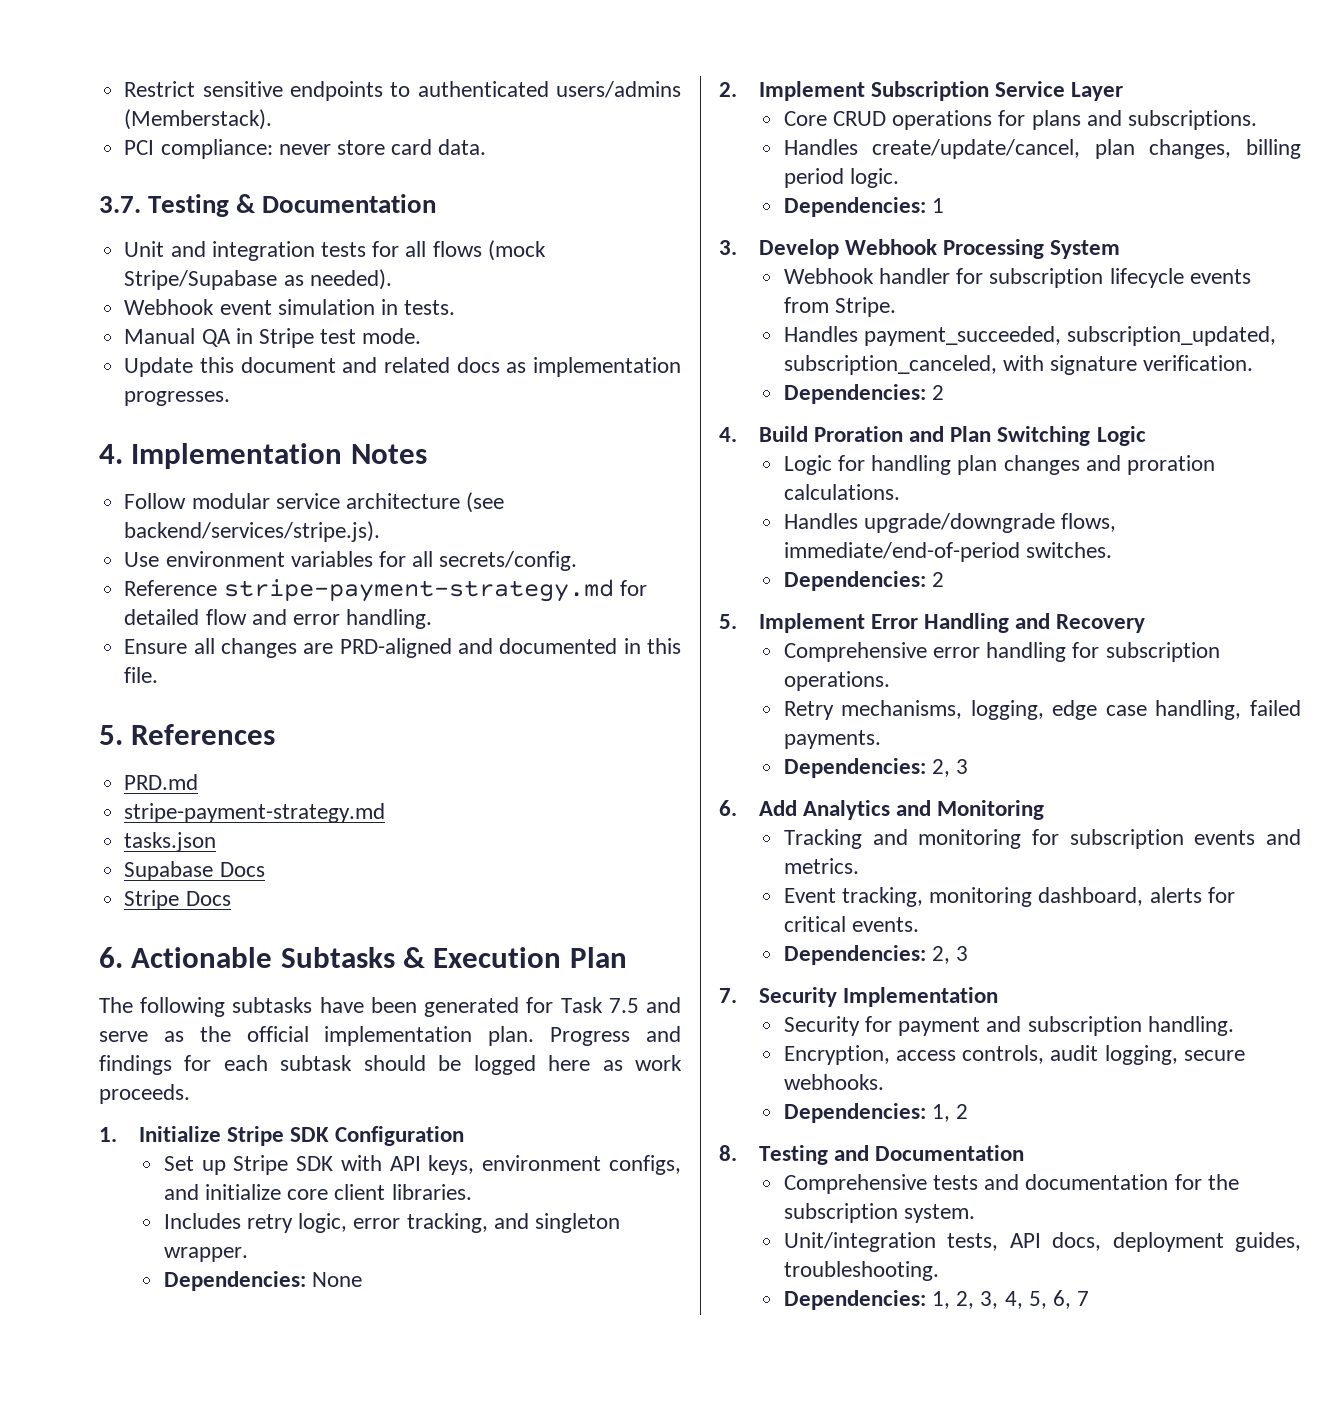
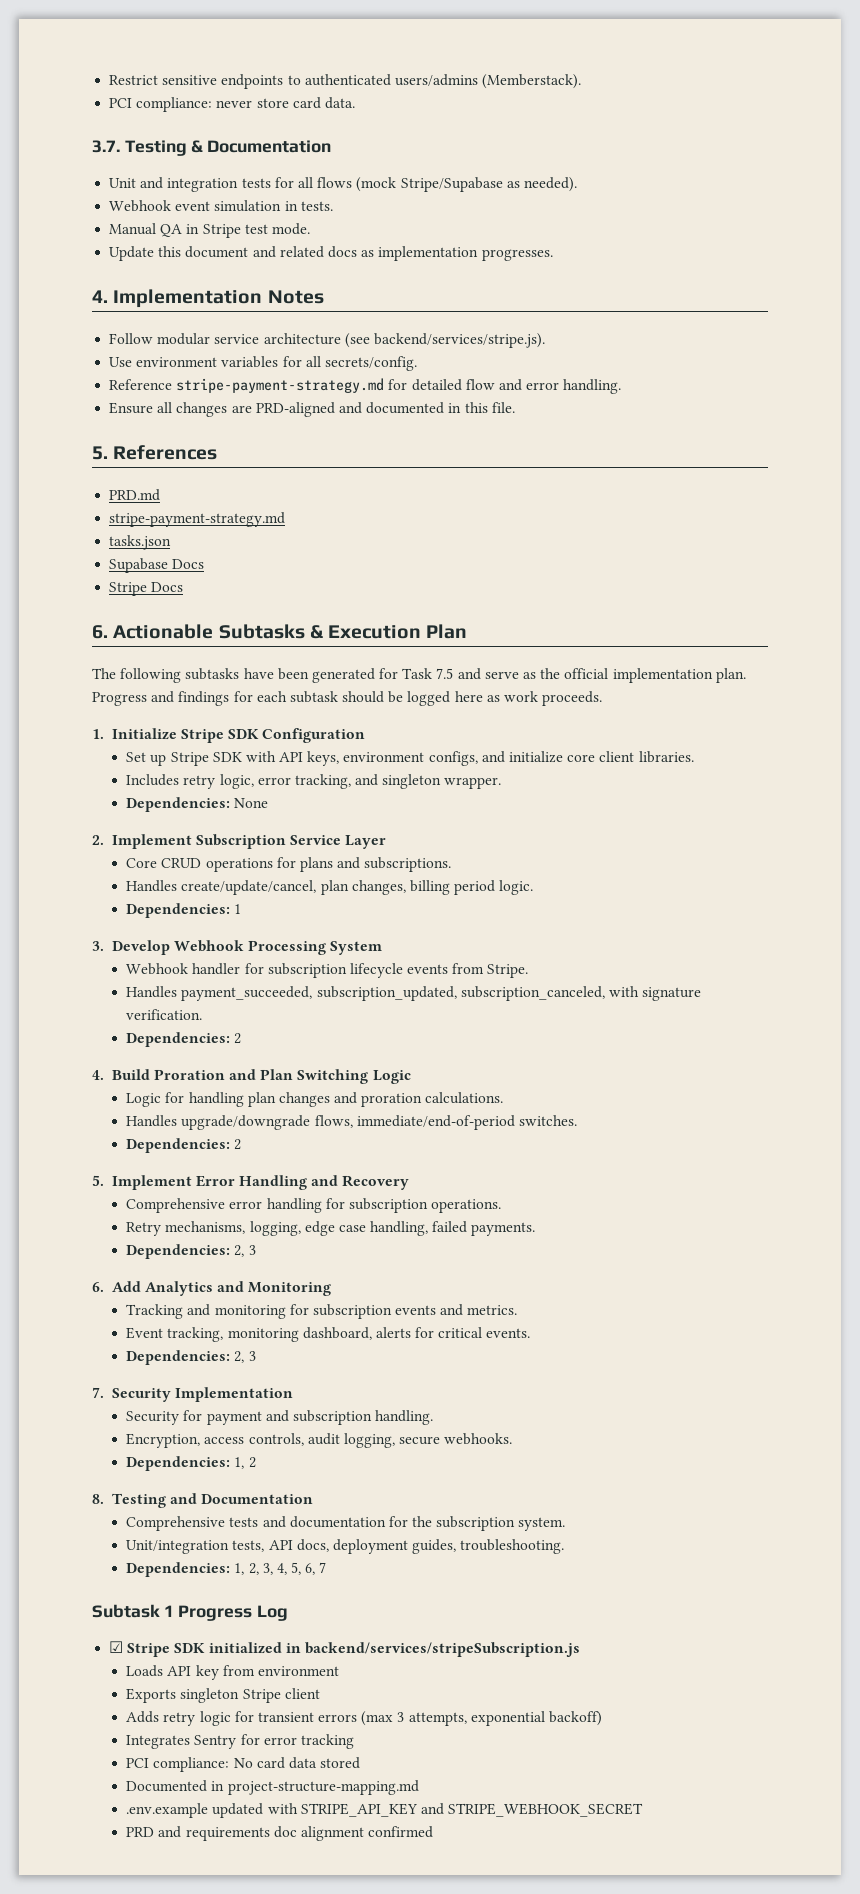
(1090, 1298) none -> [92,1604,289,1621] [109,1641,580,1657] [126,1665,339,1680] [126,1688,320,1703] [126,1711,603,1726] [126,1734,354,1749] [126,1757,361,1772] [126,1780,419,1795] [126,1803,644,1818] [126,1826,434,1841] // Subtask 1 Progress Log // ☑ Stripe SDK initialized in backend/services/stripeSubscription.js // Loads API key from environment // Exports singleton Stripe client // Adds retry logic for transient errors (max 3 attempts, exponential backoff) // Integrates Sentry for error tracking // PCI compliance: No card data stored // Documented in project-structure-mapping.md // .env.example updated with STRIPE_API_KEY and STRIPE_WEBHOOK_SECRET // PRD and requirements doc alignment confirmed

